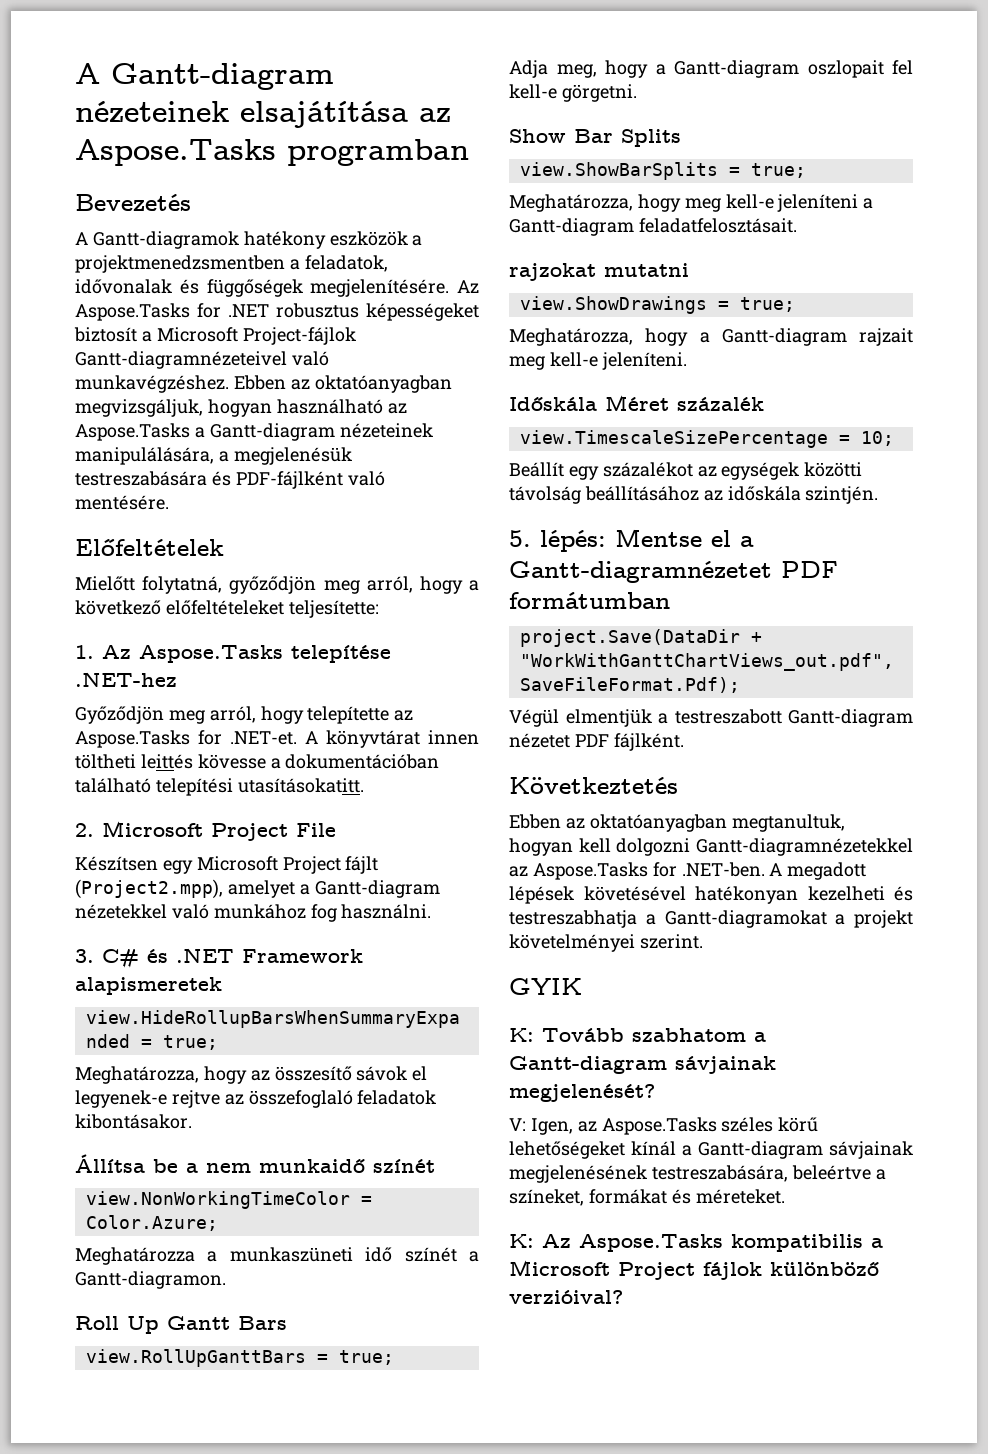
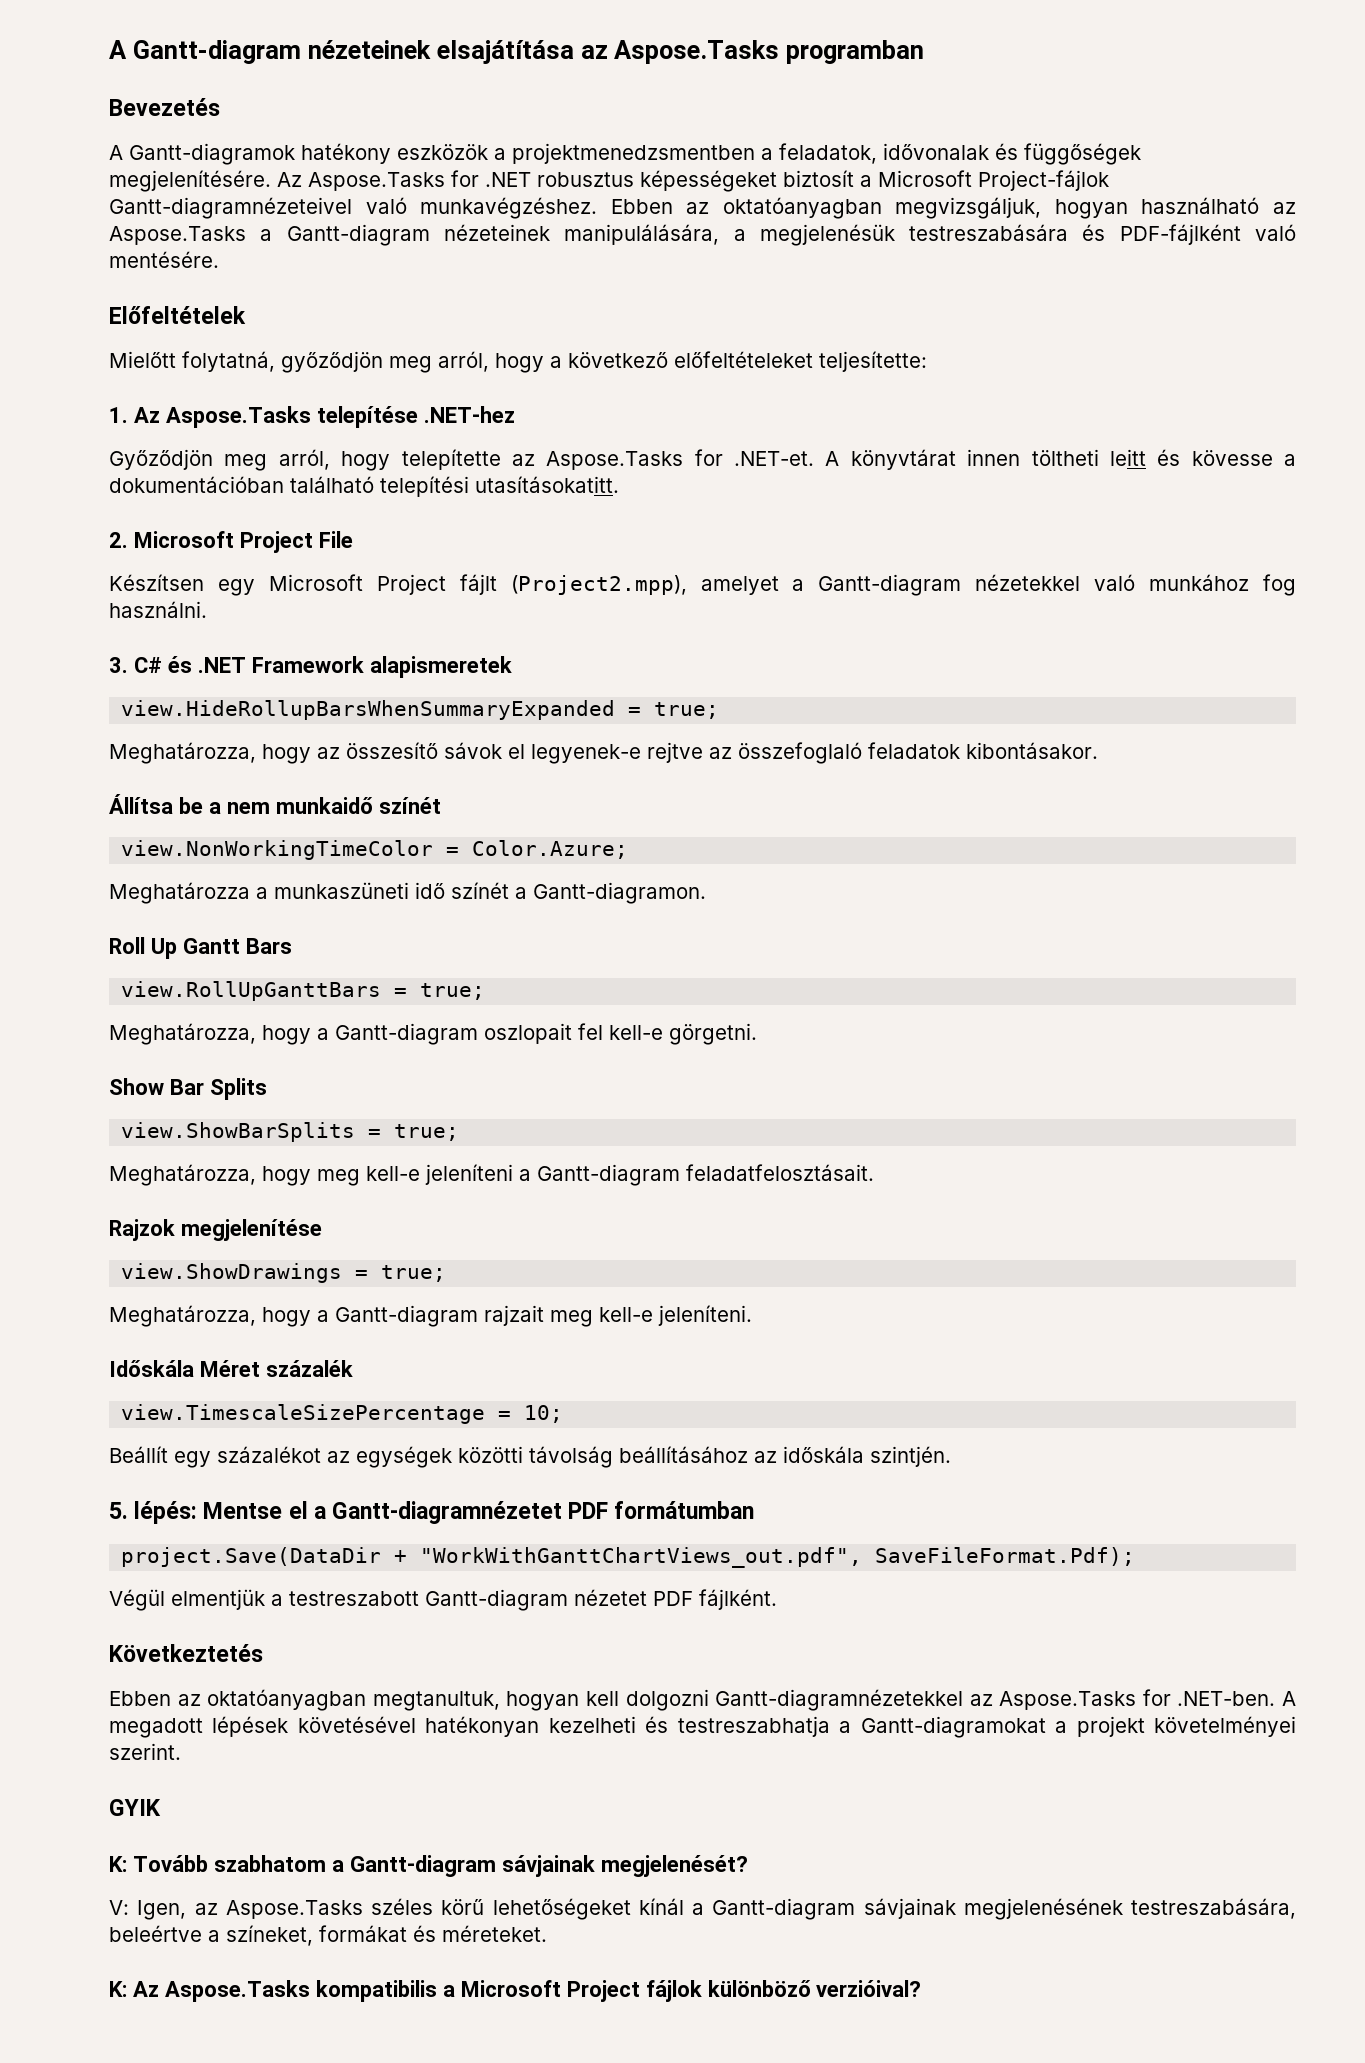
[140,754,193,769] leittés -> [1109,449,1181,466] leitt és
[509,60,597,78] Adja meg, -> [109,1023,256,1045] Meghatározza,
[509,263,689,281] rajzokat mutatni -> [109,1219,322,1241] Rajzok megjelenítése

